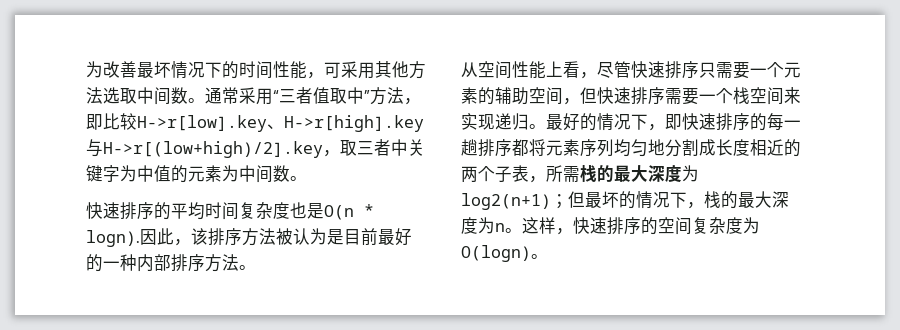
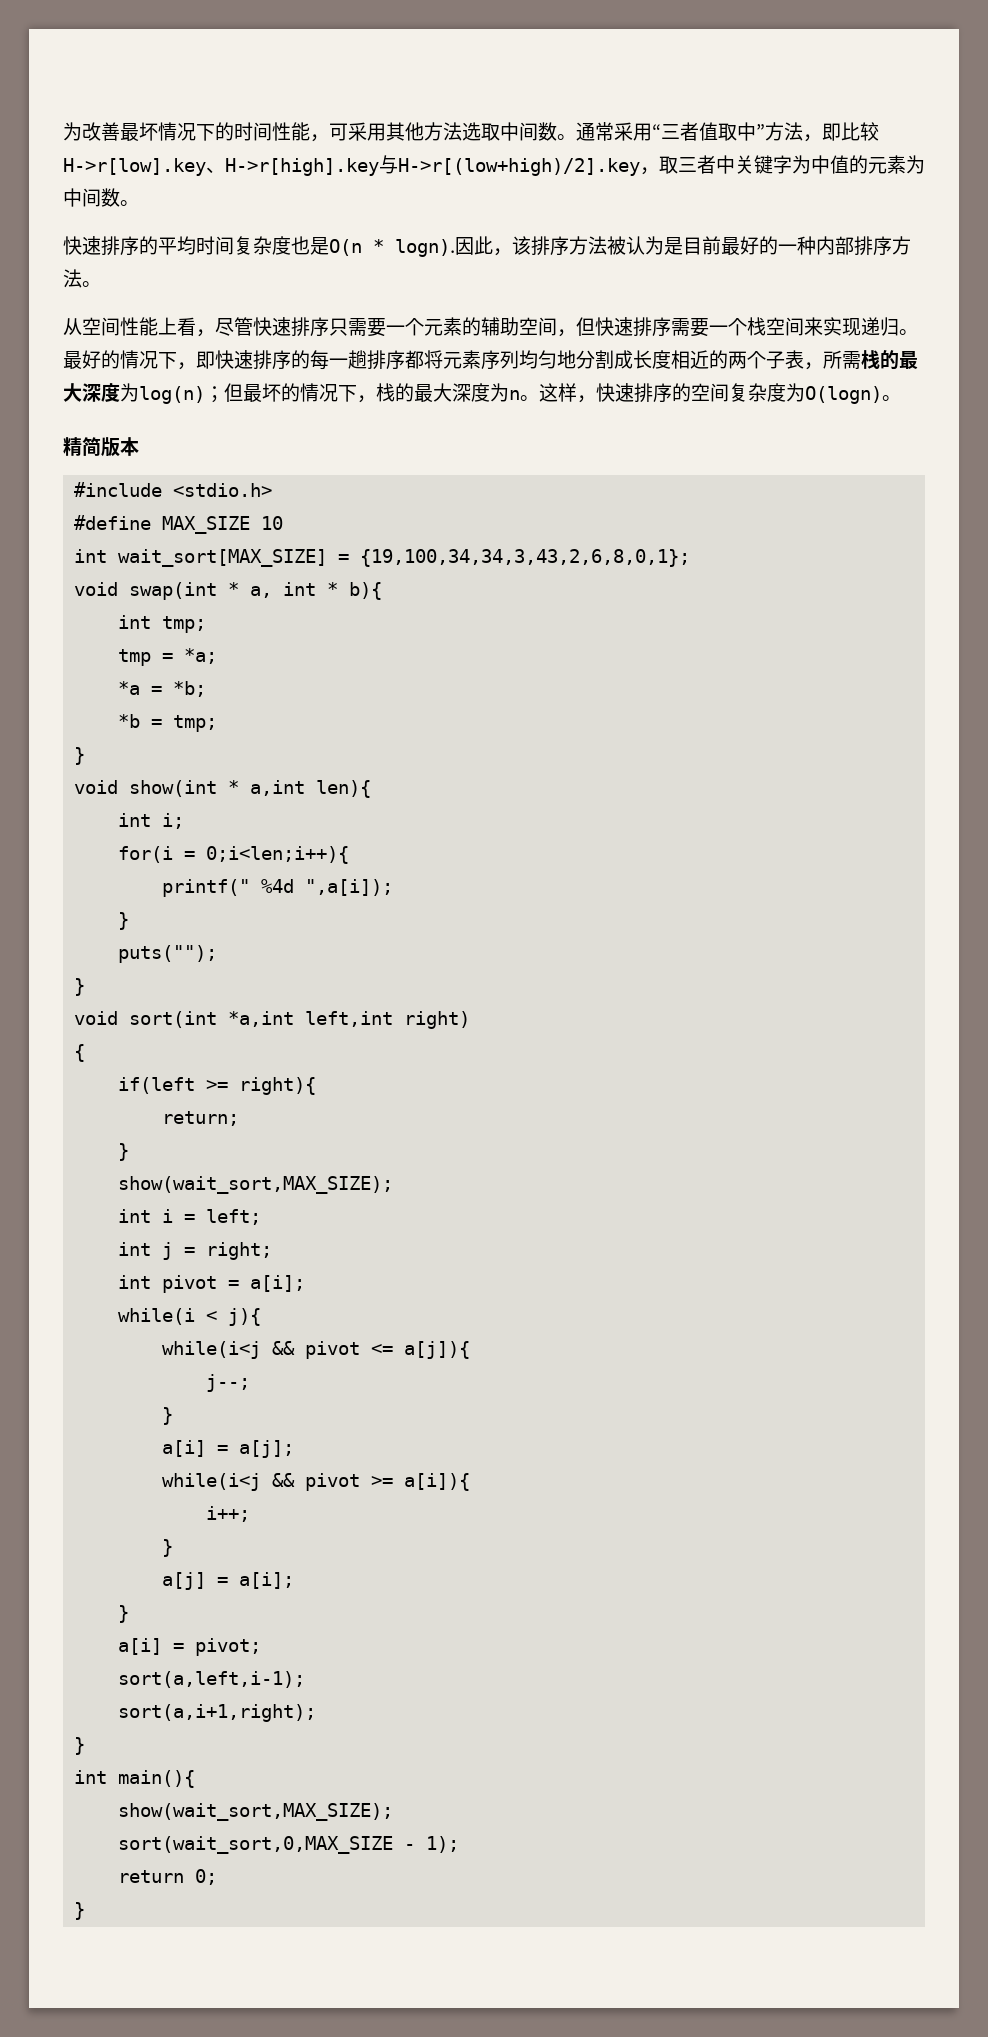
[461,193,551,210] log2(n+1) -> [139,386,205,404] log(n)
(548, 256) none -> [63,437,139,457] [74,482,273,497] [74,515,284,534] [74,549,691,567] [74,582,383,600] [118,615,207,633] [118,648,218,666] [118,681,207,697] [118,714,218,732] [74,747,86,765] [74,780,372,798] [118,813,185,829] [118,846,350,864] [162,879,394,897] [118,912,130,930] [118,945,218,963] [74,978,86,996] [74,1011,471,1029] [74,1044,86,1062] [118,1077,317,1095] [162,1111,240,1126] [118,1143,130,1161] [118,1176,394,1194] [118,1209,262,1225] [118,1242,273,1260] [118,1275,306,1293] [118,1308,262,1326] [162,1341,471,1359] [206,1374,251,1392] [162,1407,174,1425] [162,1440,295,1458] [162,1473,471,1491] [206,1506,251,1522] [162,1539,174,1557] [162,1572,295,1590] [118,1605,130,1623] [118,1638,262,1656] [118,1671,306,1688] [118,1704,317,1722] [74,1737,86,1755] [74,1770,196,1788] [118,1803,394,1821] [118,1836,460,1854] [118,1869,218,1885] [74,1902,86,1920] // 精简版本 // #include <stdio.h> // #define MAX_SIZE 10 // int wait_sort[MAX_SIZE] = {19,100,34,34,3,43,2,6,8,0,1}; // void swap(int * a, int * b){ // int tmp; // tmp = *a; // *a = *b; // *b = tmp; // } // void show(int * a,int len){ // int i; // for(i = 0;i<len;i++){ // printf(" %4d ",a[i]); // } // puts(""); // } // void sort(int *a,int left,int right) // { // if(left >= right){ // return; // } // show(wait_sort,MAX_SIZE); // int i = left; // int j = right; // int pivot = a[i]; // while(i < j){ // while(i<j && pivot <= a[j]){ // j--; // } // a[i] = a[j]; // while(i<j && pivot >= a[i]){ // i++; // } // a[j] = a[i]; // } // a[i] = pivot; // sort(a,left,i-1); // sort(a,i+1,right); // } // int main(){ // show(wait_sort,MAX_SIZE); // sort(wait_sort,0,MAX_SIZE - 1); // return 0; // }

